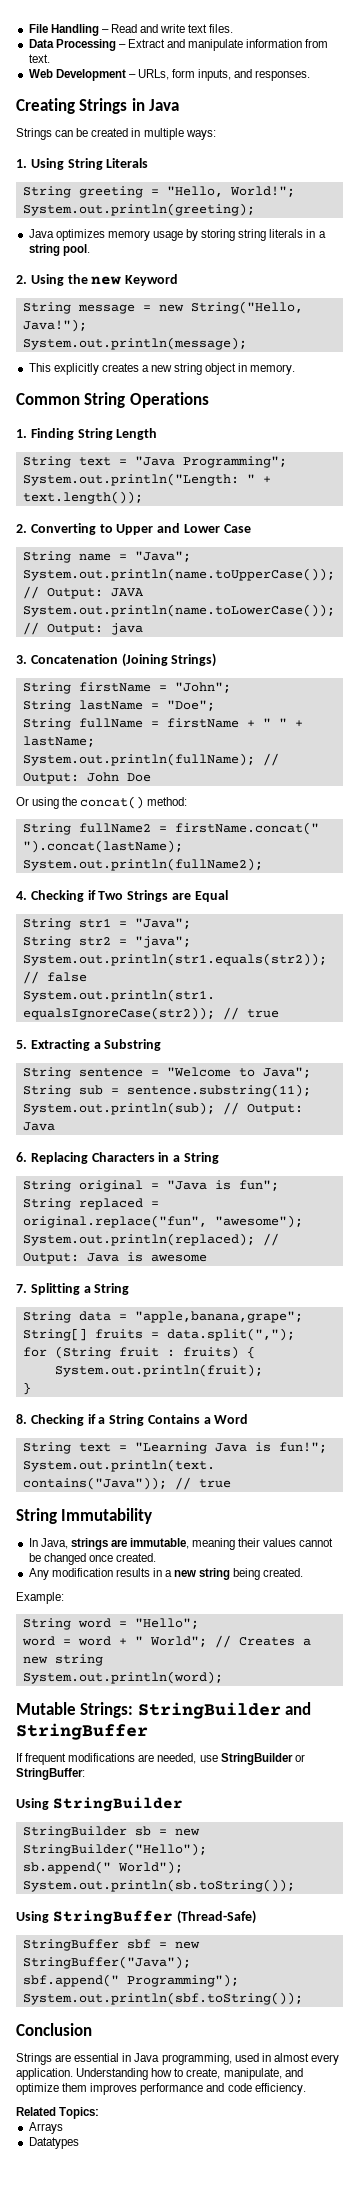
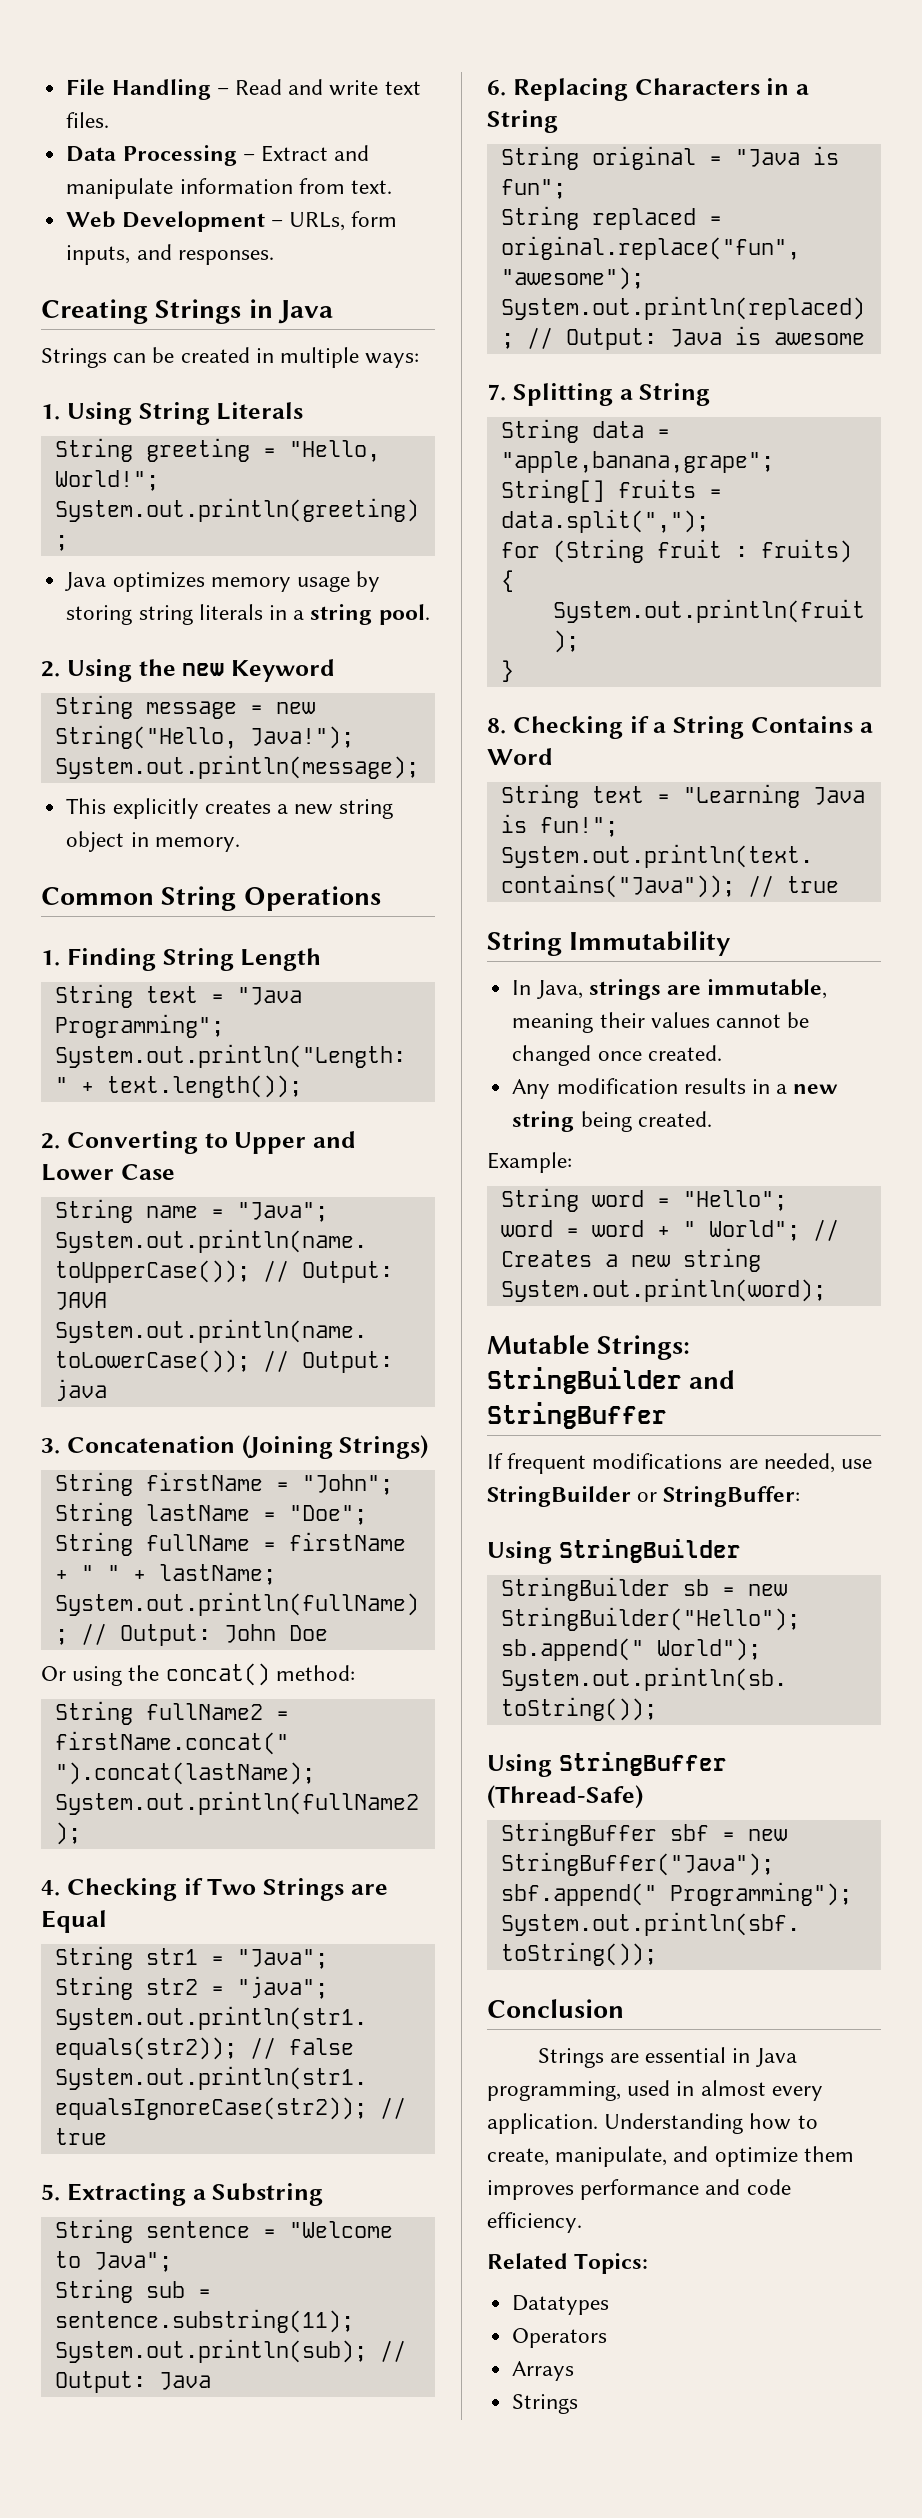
(100, 2113) none -> [512,2295,610,2315] [512,2328,608,2348] // Datatypes // Operators
[28,2137,79,2149] Datatypes -> [512,2394,579,2414] Strings

